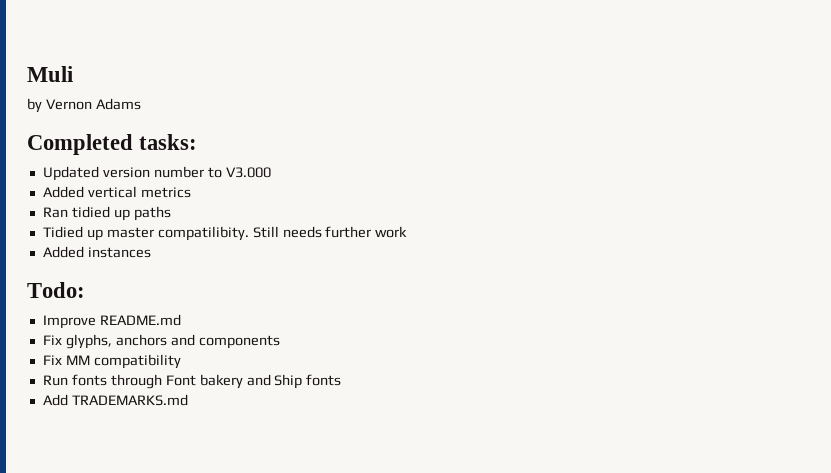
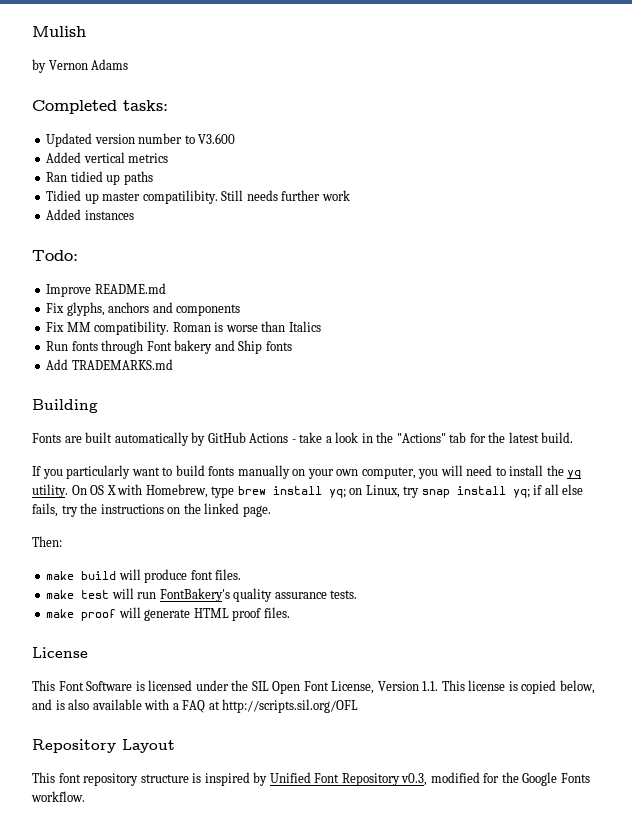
[27,66,73,82] Muli -> [32,26,86,37] Mulish
[225,167,271,178] V3.000 -> [198,133,236,144] V3.600
[93,354,181,369] compatibility -> [94,321,321,335] compatibility. Roman is worse than Italics
(188, 400) none -> [32,399,98,413] [32,432,574,446] [32,465,582,479] [32,484,584,498] [32,503,271,517] [32,536,62,547] [46,569,242,583] [46,588,358,602] [46,607,290,621] [32,647,88,658] [32,680,595,694] [32,699,359,713] [32,739,175,753] [32,772,590,786] [31,791,85,802] // Building // Fonts are built automatically by GitHub Actions - take a look in the "Actions" tab for the latest build. // If you particularly want to build fonts manually on your own computer, you will need to install the yq utility. On OS X with Homebrew, type brew install yq; on Linux, try snap install yq; if all else fails, try the instructions on the linked page. // Then: // make build will produce font files. // make test will run FontBakery's quality assurance tests. // make proof will generate HTML proof files. // License // This Font Software is licensed under the SIL Open Font License, Version 1.1. This license is copied below, and is also available with a FAQ at http://scripts.sil.org/OFL // Repository Layout // This font repository structure is inspired by Unified Font Repository v0.3, modified for the Google Fonts workflow.

